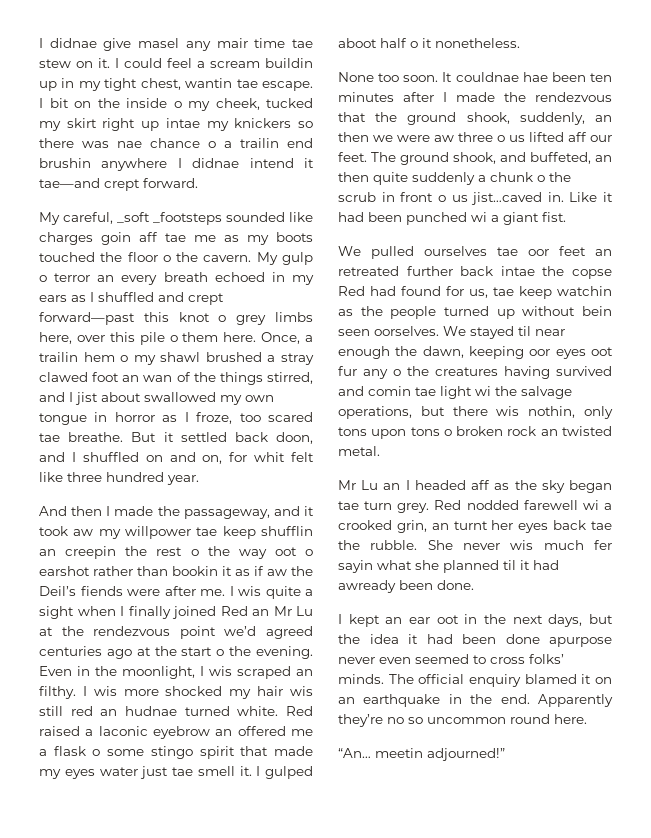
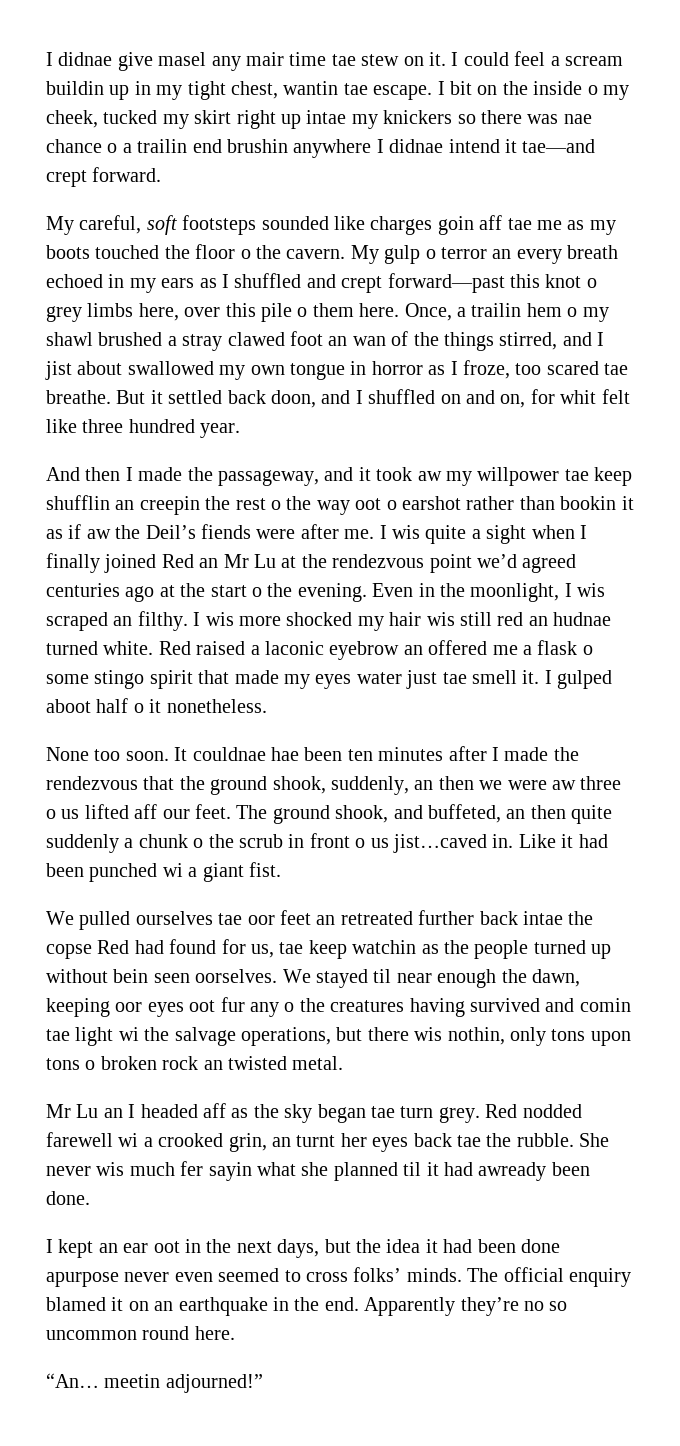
[117,212,222,225] _soft _footsteps -> [146,215,257,235] soft footsteps

